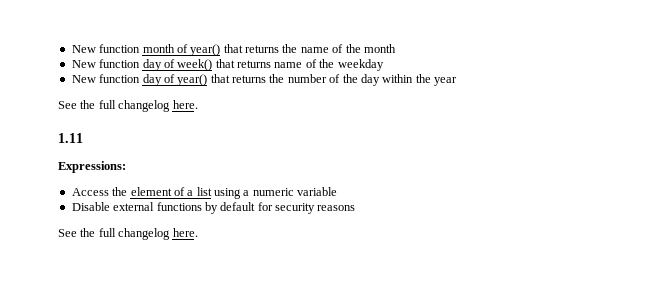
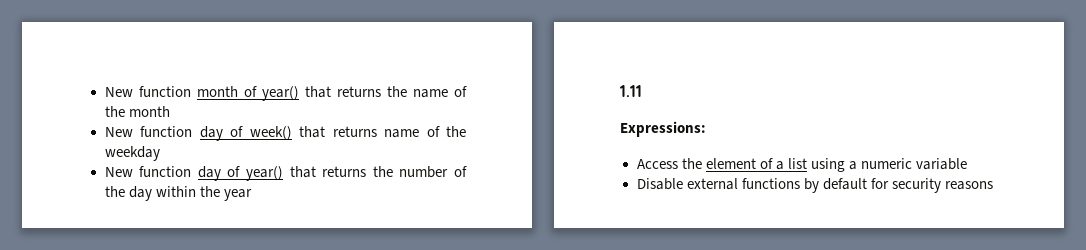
[58,100,198,112] // See the full changelog here. -> (252, 195) none
[58,228,198,240] // See the full changelog here. -> (993, 185) none

